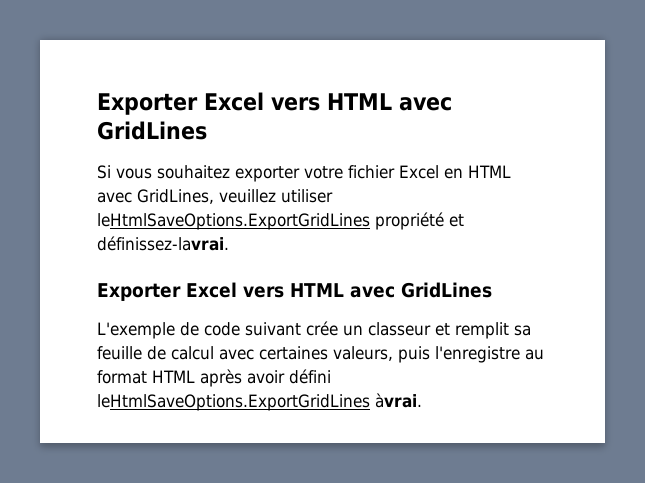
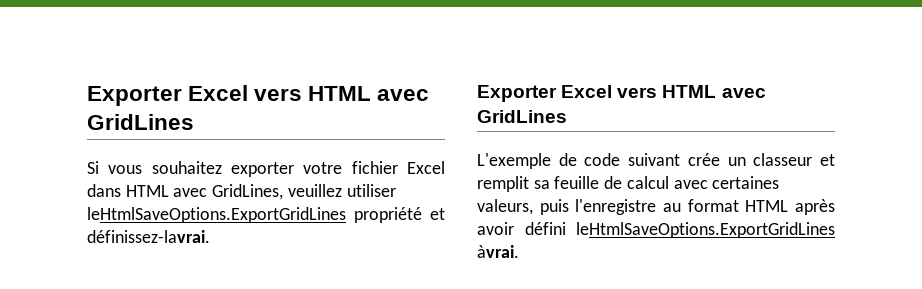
[444,168,463,179] en -> [87,184,121,197] dans

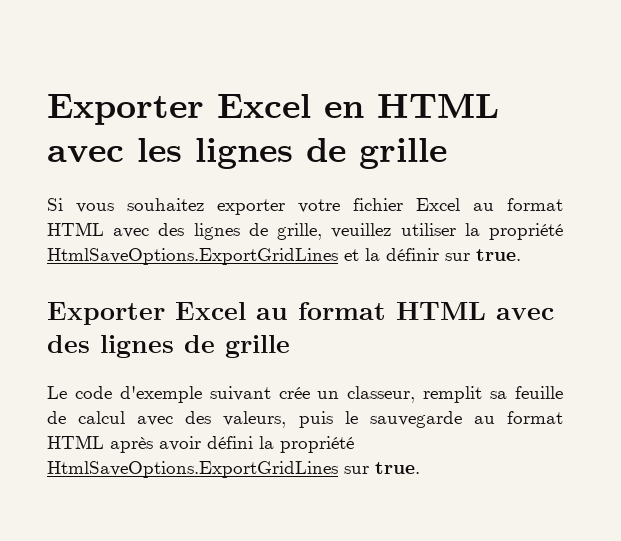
[87,85,430,106] [87,114,194,130] Exporter Excel vers HTML avec GridLines -> [47,93,499,125] [47,138,447,169] Exporter Excel en HTML avec les lignes de grille
[87,184,396,200] [87,207,445,223] [87,230,210,243] [477,85,766,102] [477,110,567,123] [477,153,621,169] dans HTML avec GridLines, veuillez utiliser leHtmlSaveOptions.ExportGridLines propriété et définissez-lavrai. // Exporter Excel vers HTML avec GridLines // L'exemple de code -> [473,198,563,211] [47,222,563,240] [47,248,521,265] [47,302,554,325] [47,335,290,358] [47,386,202,403] au format HTML avec des lignes de grille, veuillez utiliser la propriété HtmlSaveOptions.ExportGridLines et la définir sur true. // Exporter Excel au format HTML avec des lignes de grille // Le code d'exemple
[753,153,835,166] classeur et -> [347,386,416,403] classeur,
[712,176,780,189] certaines -> [185,411,212,424] des
[575,199,657,215] l'enregistre -> [344,411,462,428] le sauvegarde
[576,222,835,238] [477,245,519,258] leHtmlSaveOptions.ExportGridLines àvrai. -> [259,436,354,453] [47,461,420,478] la propriété HtmlSaveOptions.ExportGridLines sur true.

